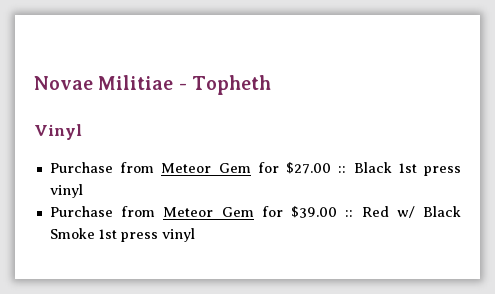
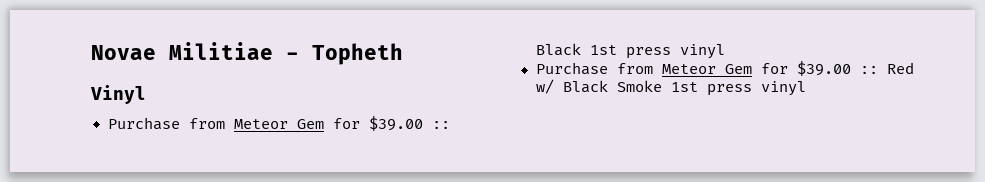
[286,162,332,174] $27.00 -> [368,116,423,131] $39.00

